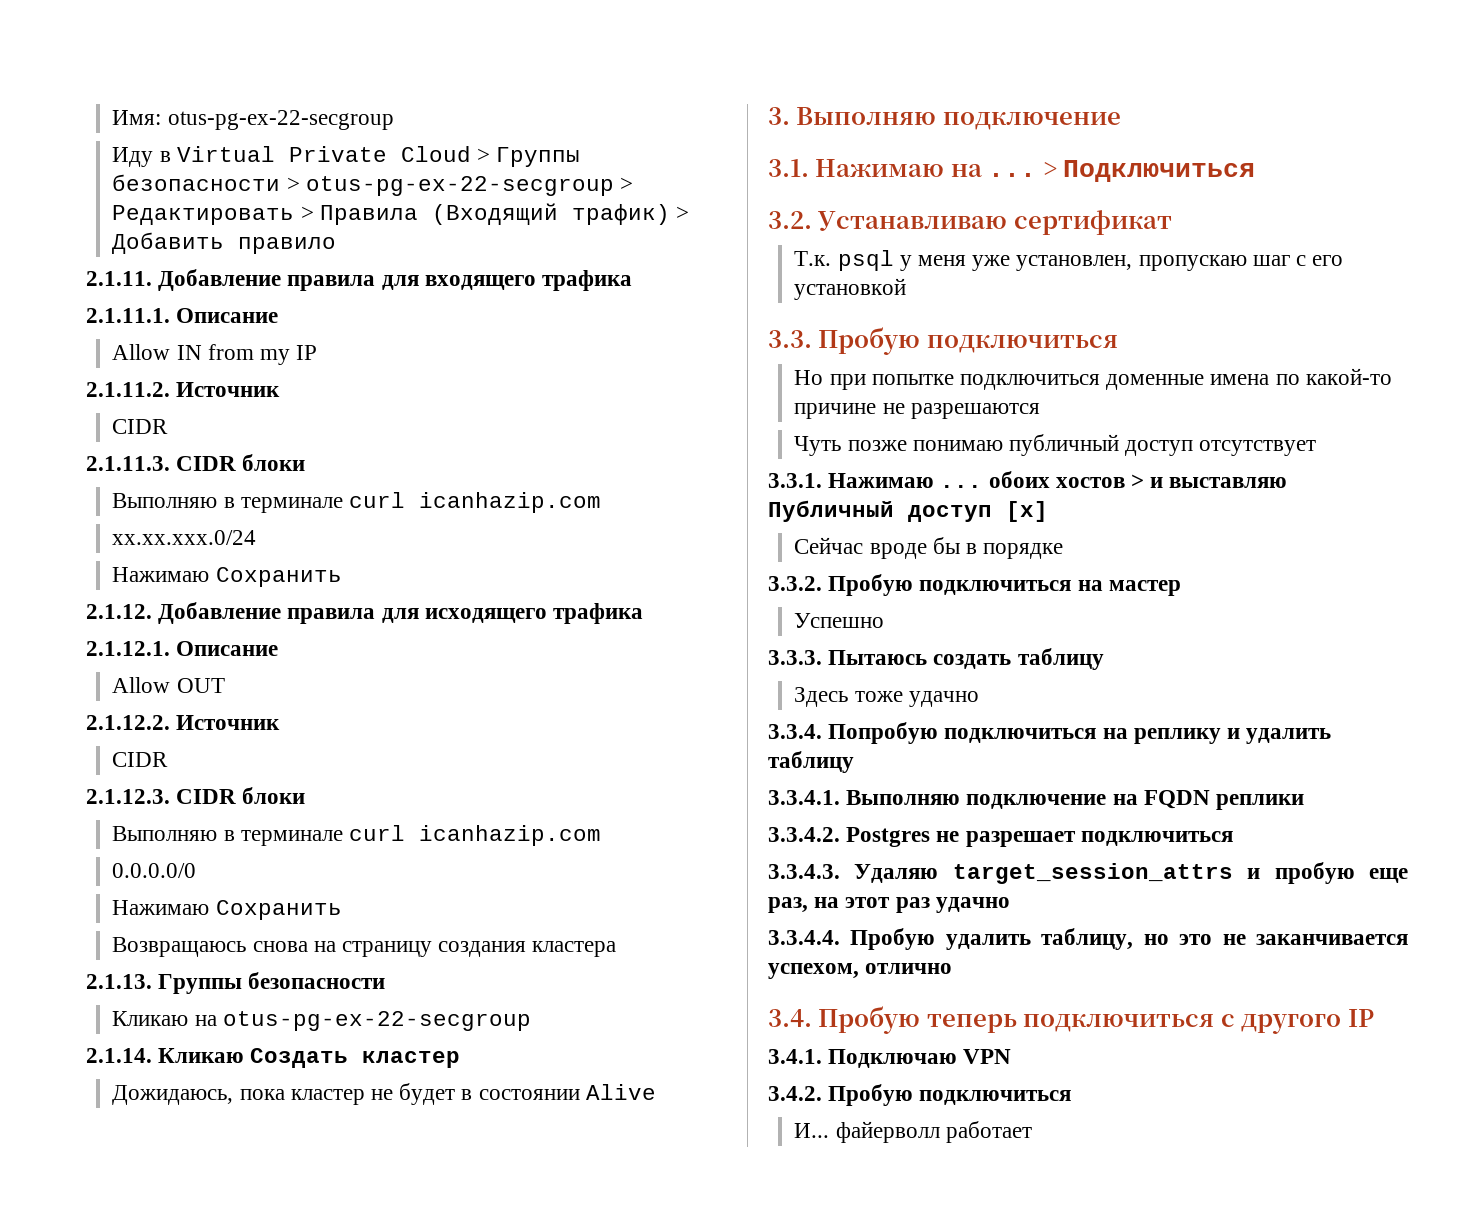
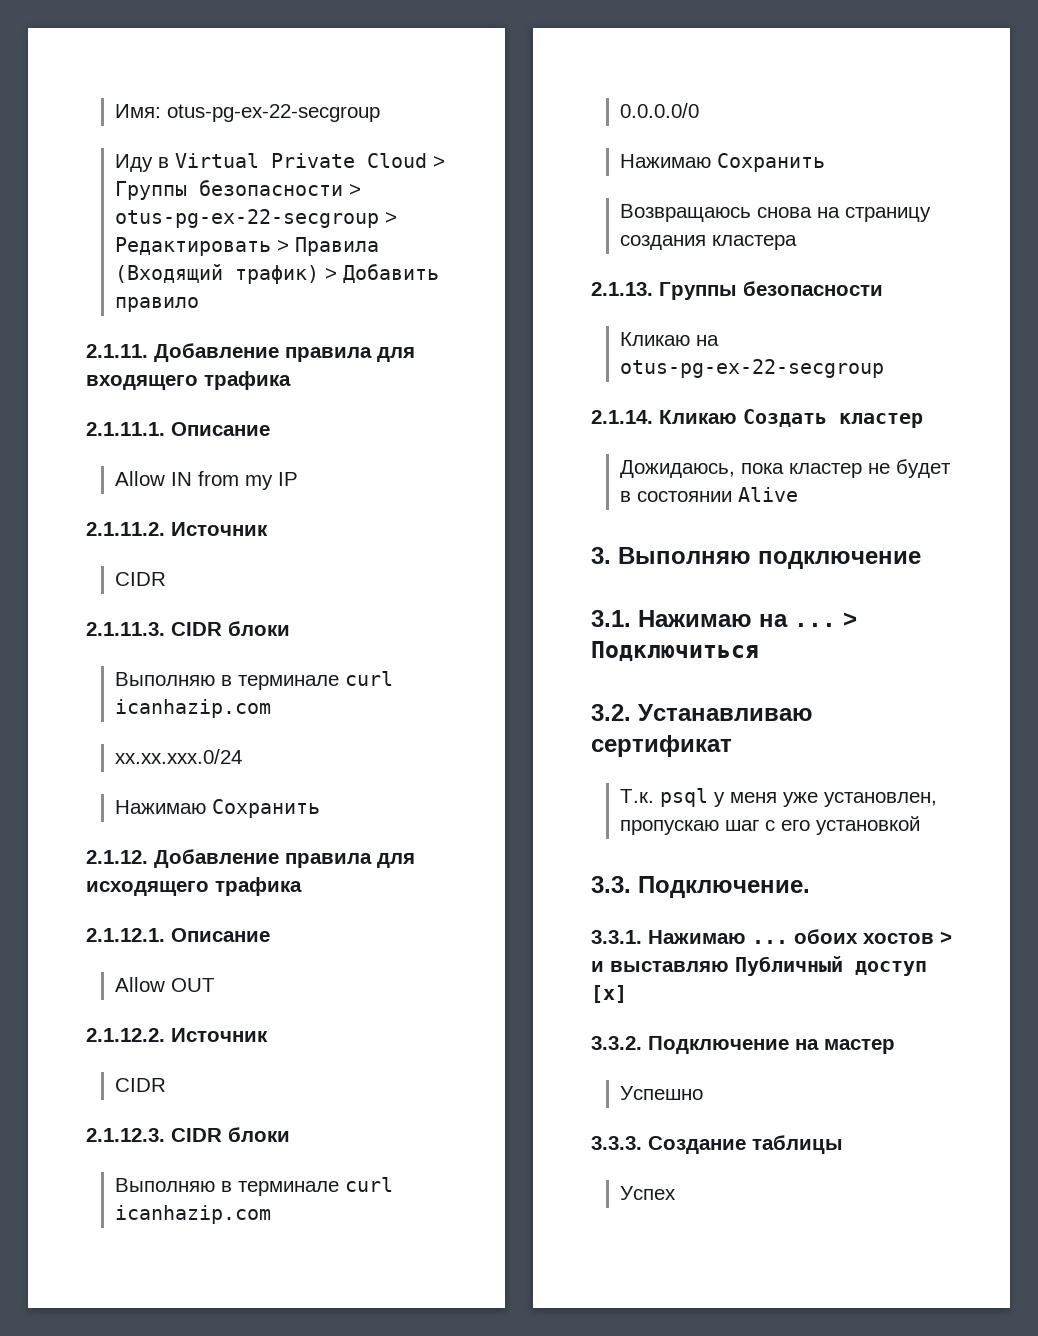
[818,327,1118,355] [794,368,1392,390] [794,403,1040,419] [794,434,1317,456] Пробую подключиться // Но при попытке подключиться доменные имена по какой-то причине не разрешаются // Чуть позже понимаю публичный доступ отсутствует -> [638,876,810,898] Подключение.
[794,537,1064,559] // Сейчас вроде бы в порядке -> (627, 994) none
[828,574,1072,596] Пробую подключиться -> [648,1036,789,1054] Подключение
[828,648,1104,670] [794,687,979,707] [768,722,1332,744] [768,751,854,773] [768,790,1305,810] [768,827,1233,847] [768,862,1408,884] [768,897,1010,913] [768,928,1408,950] [768,963,953,979] [768,1006,1374,1034] [768,1049,1012,1068] [768,1084,1072,1106] [794,1121,1032,1143] Пытаюсь создать таблицу // Здесь тоже удачно // 3.3.4. Попробую подключиться на реплику и удалить таблицу // 3.3.4.1. Выполняю подключение на FQDN реплики // 3.3.4.2. Postgres не разрешает подключиться // 3.3.4.3. Удаляю target_session_attrs и пробую еще раз, на этот раз удачно // 3.3.4.4. Пробую удалить таблицу, но это не заканчивается успехом, отлично // 3.4. Пробую теперь подключиться с другого IP // 3.4.1. Подключаю VPN // 3.4.2. Пробую подключиться // И... файерволл работает -> [648,1135,843,1154] [620,1186,677,1200] Создание таблицы // Успех

